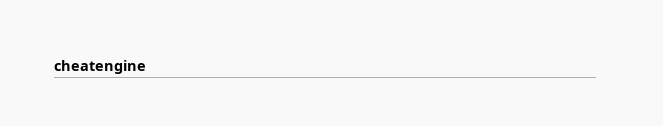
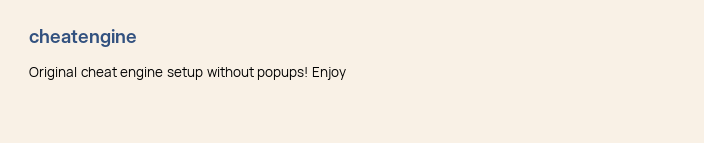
(146, 67) none -> [29,67,346,80] // Original cheat engine setup without popups! Enjoy

